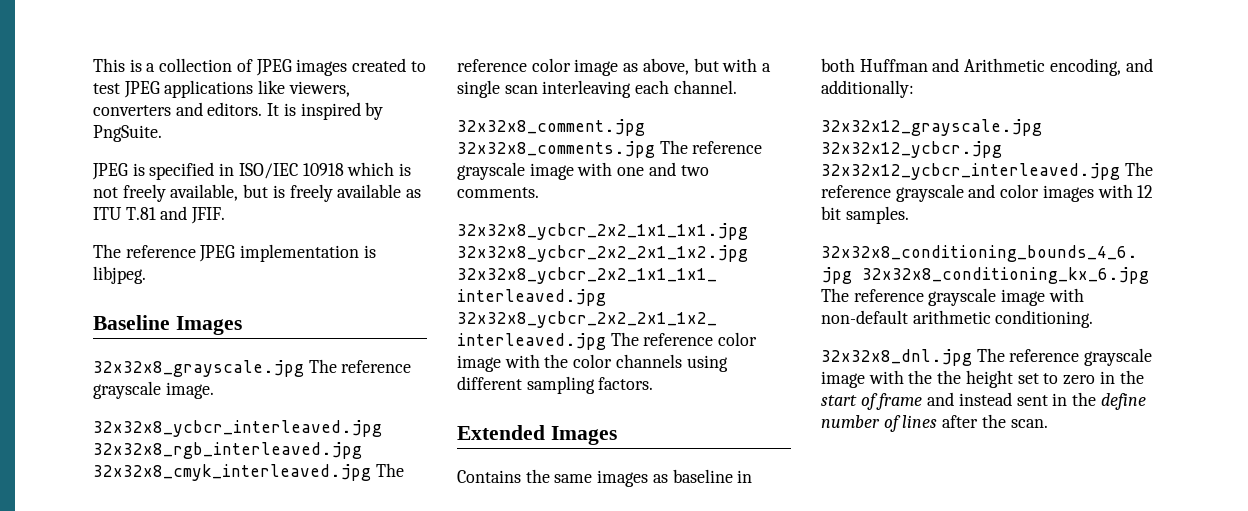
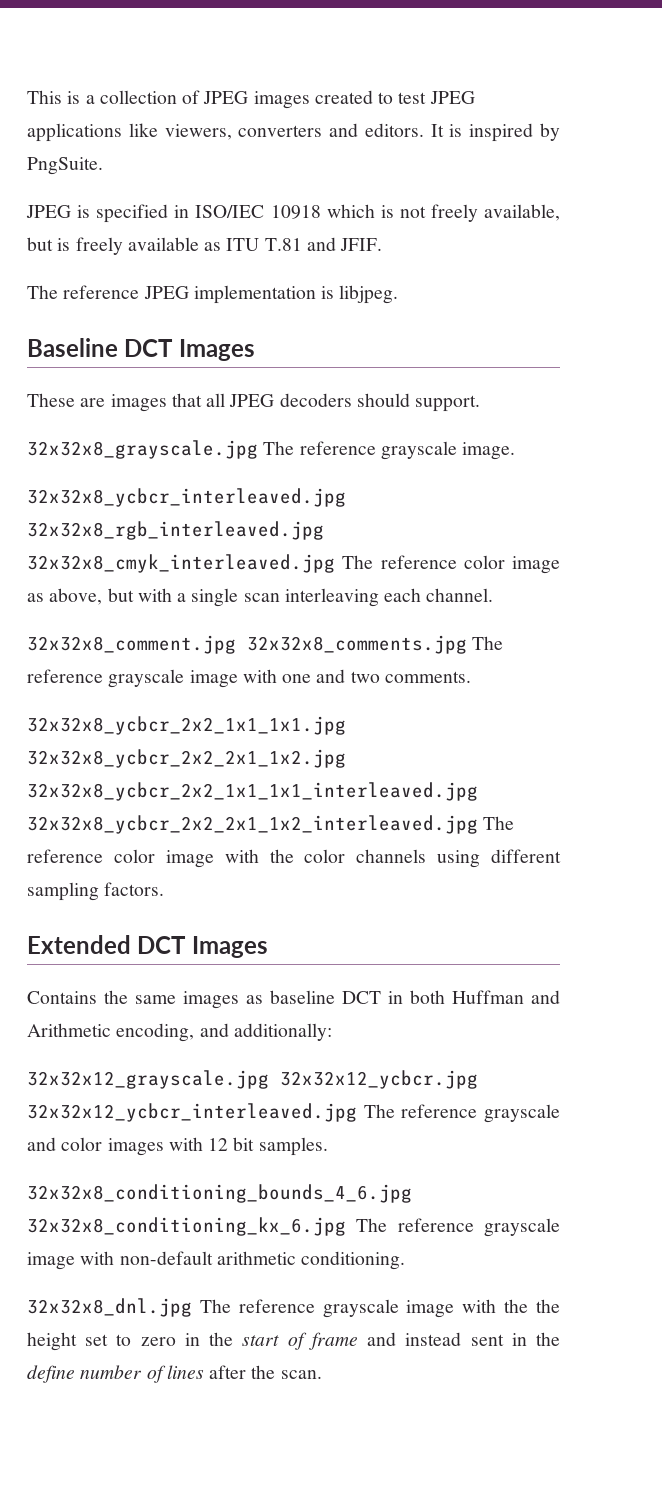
[175,316,242,335] Images -> [124,339,255,361] [27,393,481,412] DCT Images // These are images that all JPEG decoders should support.
(545, 432) none -> [137,936,187,954] DCT
(733, 476) none -> [342,991,381,1004] DCT

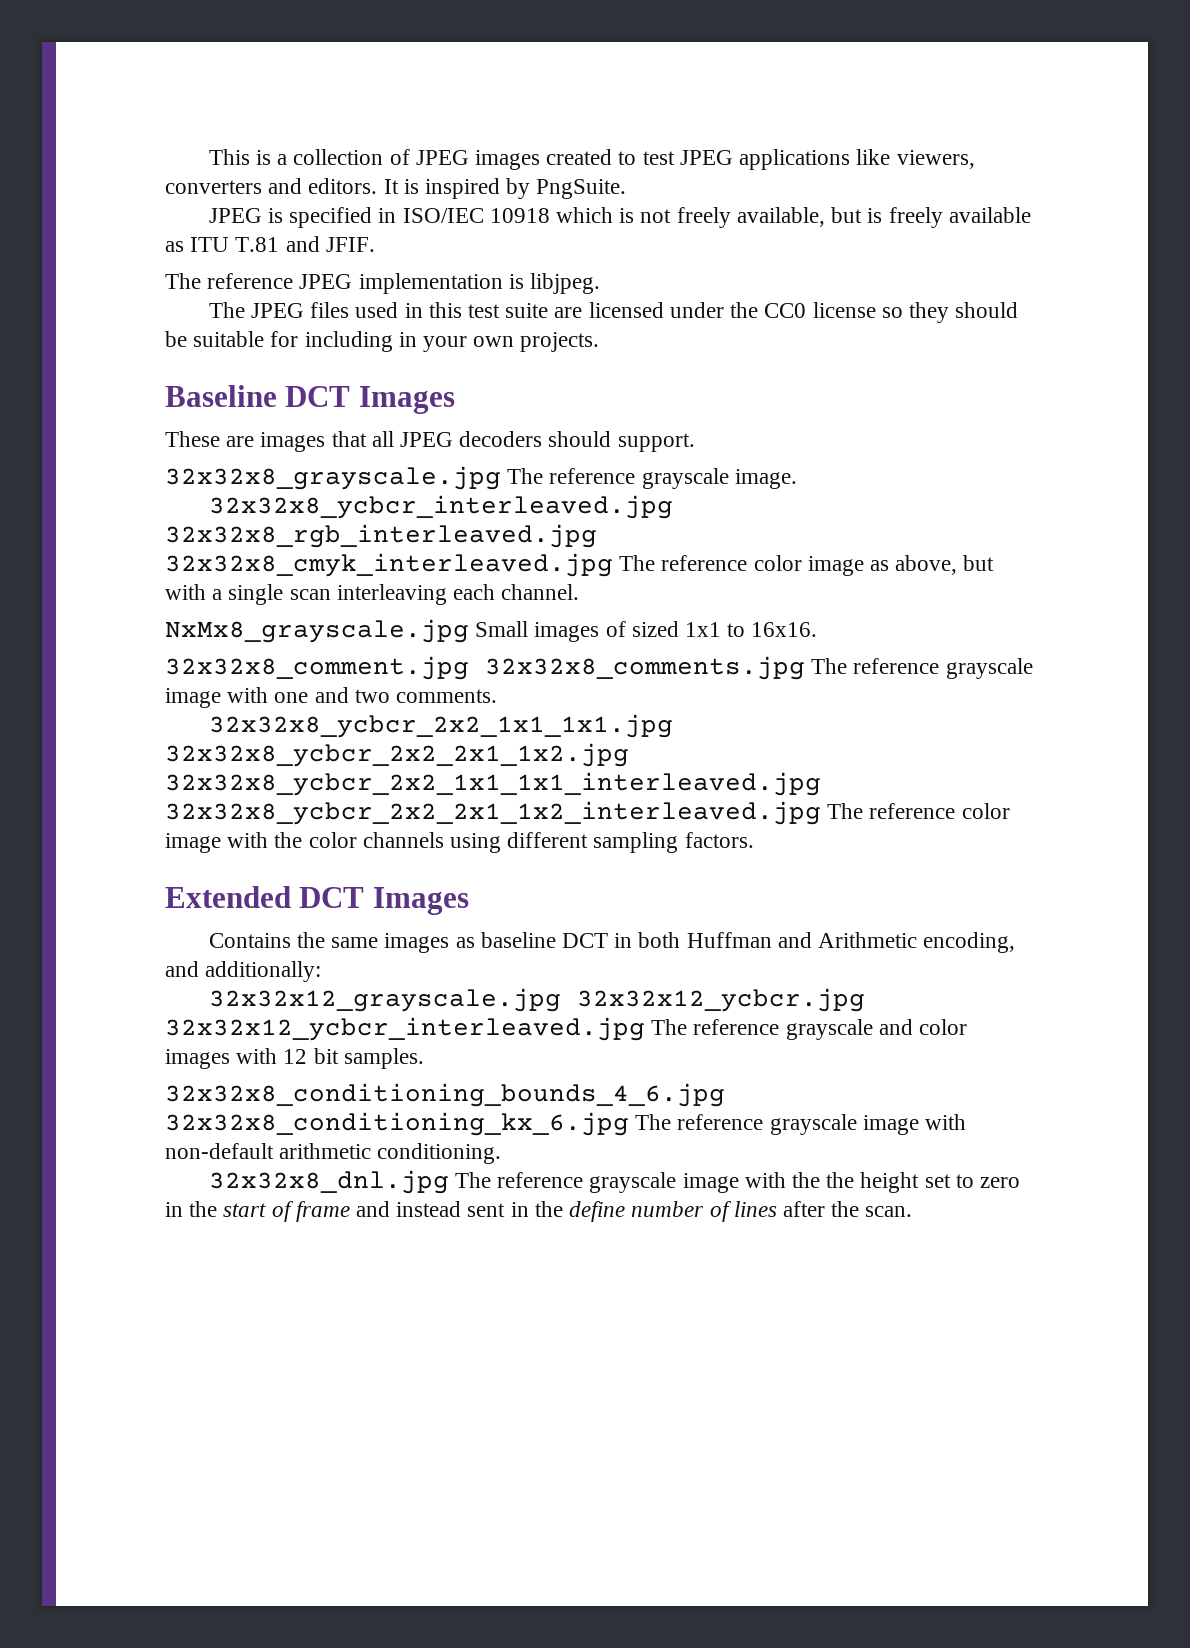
(399, 294) none -> [208,302,1019,323] [165,331,600,352] // The JPEG files used in this test suite are licensed under the CC0 license so they should be suitable for including in your own projects.
(494, 595) none -> [165,619,818,643] // NxMx8_grayscale.jpg Small images of sized 1x1 to 16x16.

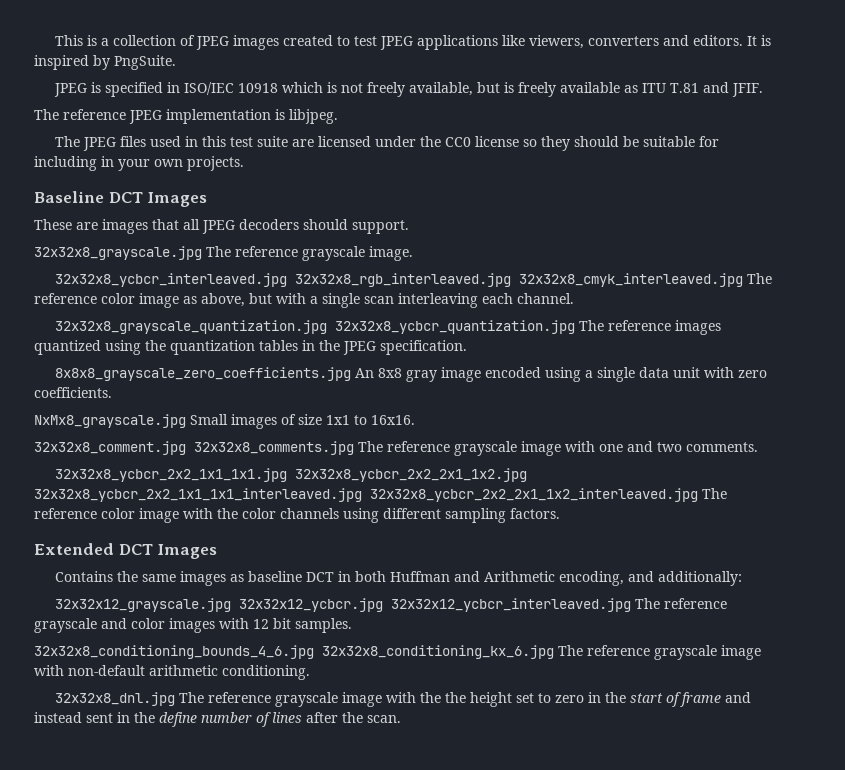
(580, 592) none -> [55,320,722,335] [34,340,467,355] [55,367,768,382] [34,387,112,398] // 32x32x8_grayscale_quantization.jpg 32x32x8_ycbcr_quantization.jpg The reference images quantized using the quantization tables in the JPEG specification. // 8x8x8_grayscale_zero_coefficients.jpg An 8x8 gray image encoded using a single data unit with zero coefficients.
[631,621,679,637] sized -> [298,414,322,425] size

